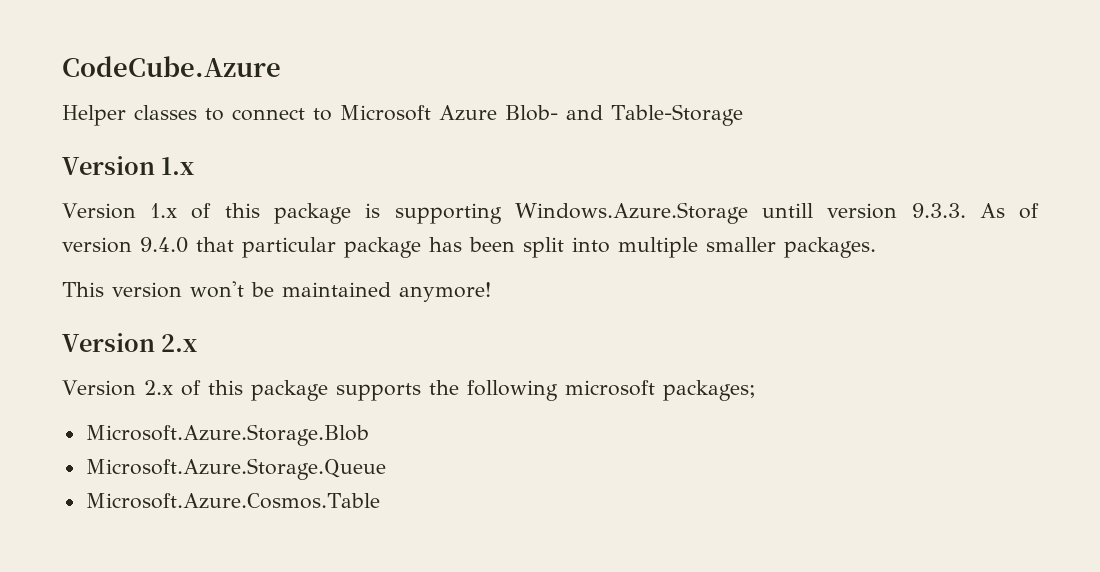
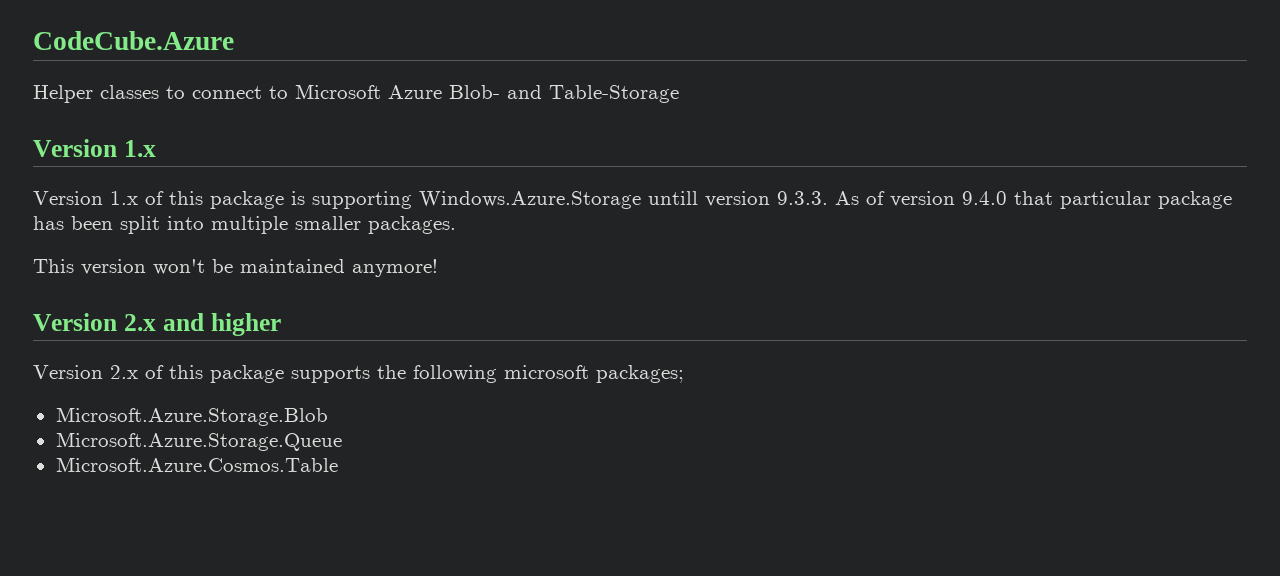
(198, 343) none -> [162,313,281,336] and higher

